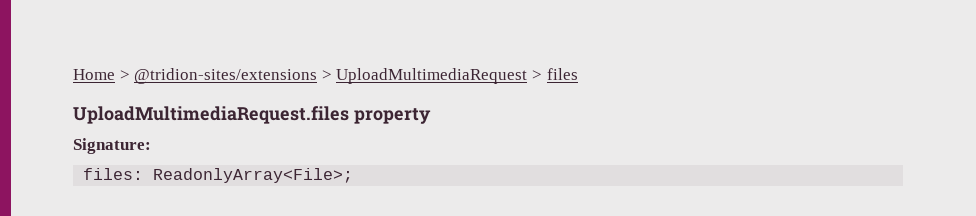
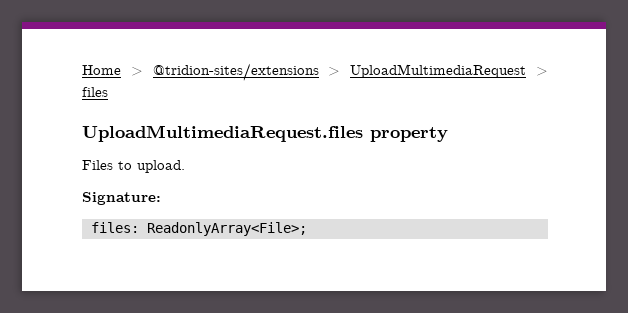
(431, 116) none -> [82,160,185,173] // Files to upload.

